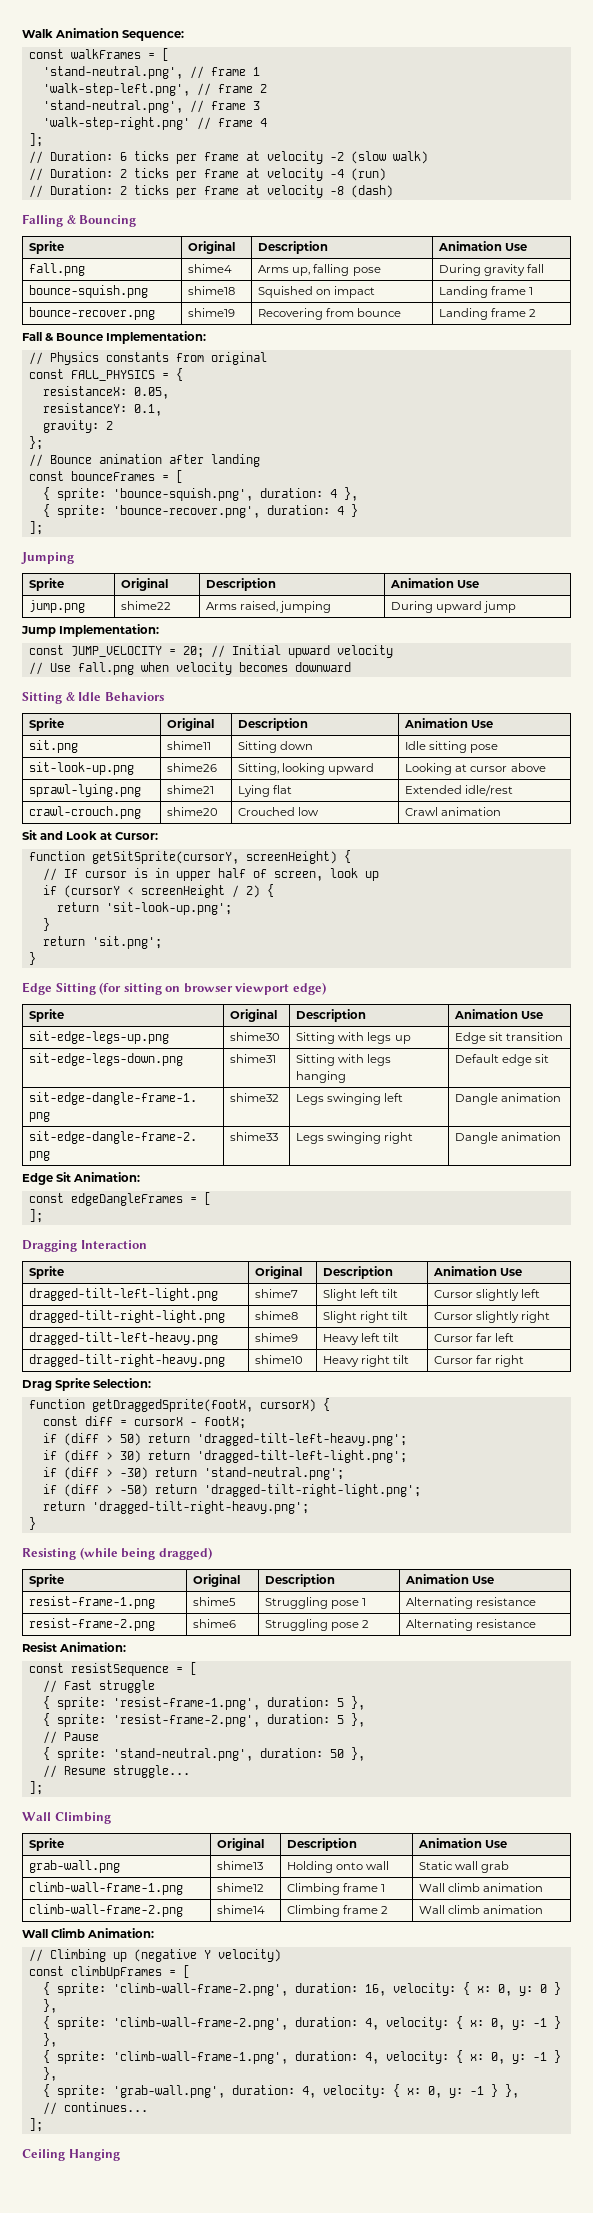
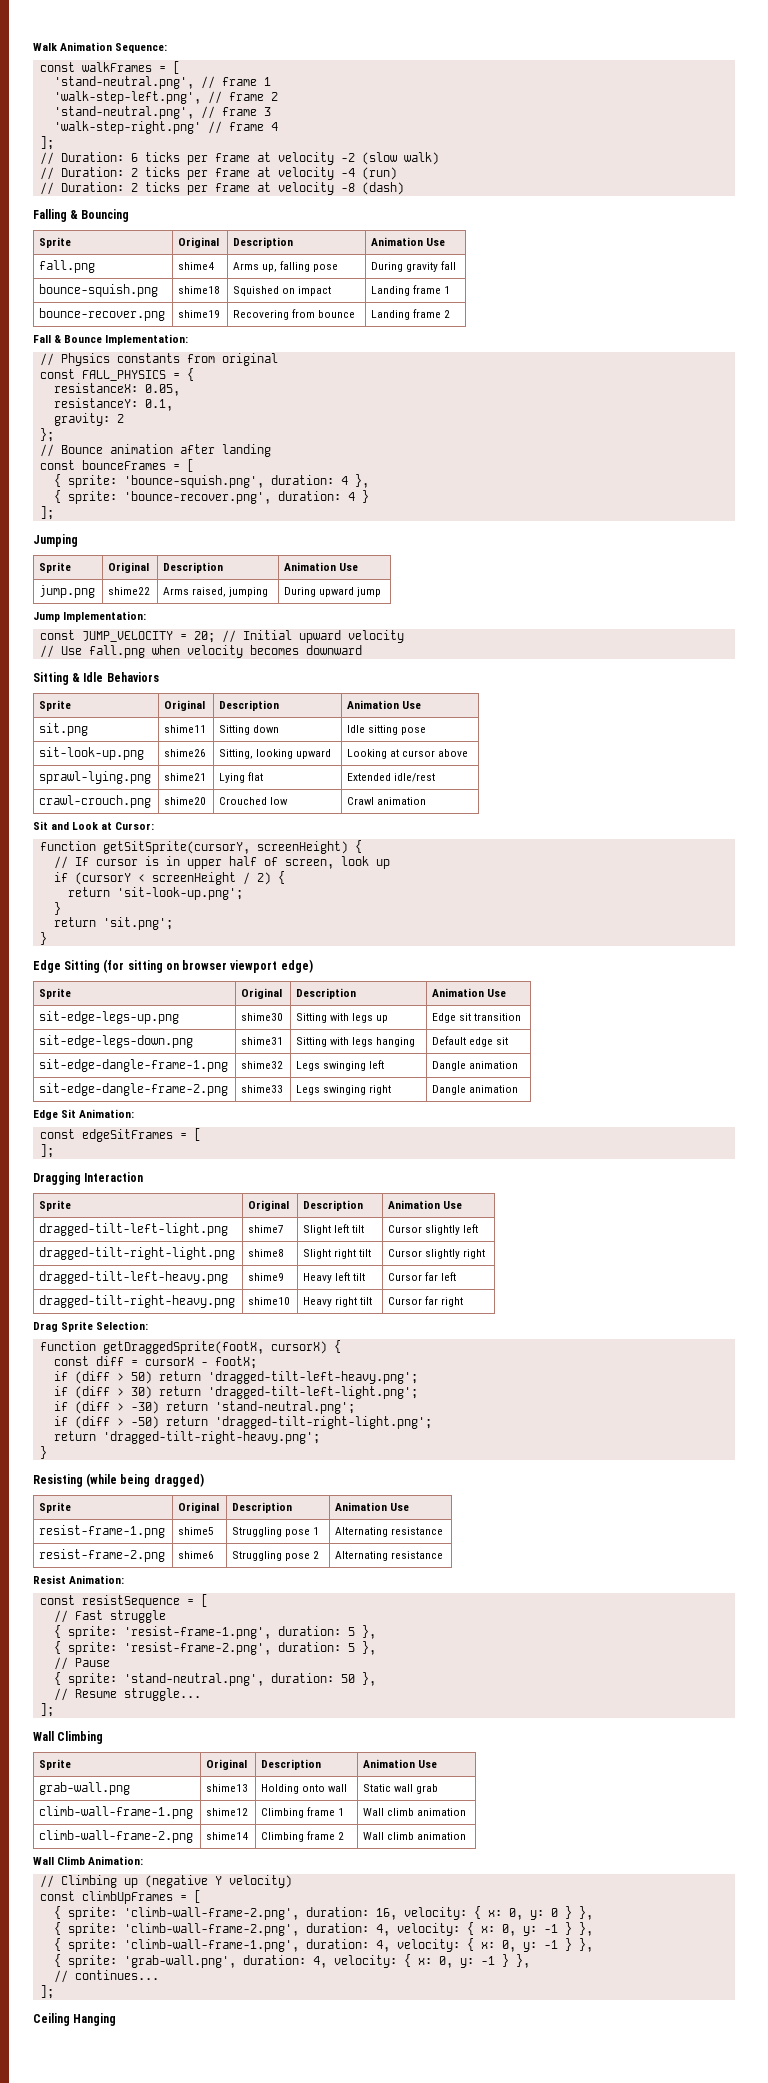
[70,1193,183,1206] edgeDangleFrames -> [81,1129,173,1142] edgeSitFrames

